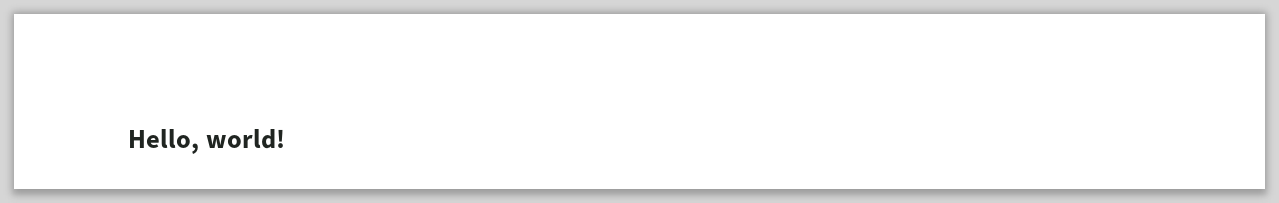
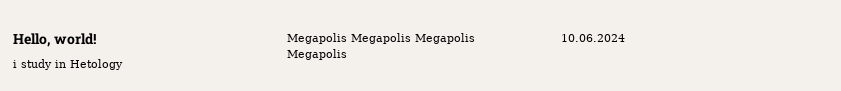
(286, 139) none -> [13,59,123,70] [287,33,475,44] [287,49,347,60] [561,34,625,42] // i study in Hetology // Megapolis Megapolis Megapolis Megapolis // 10.06.2024

